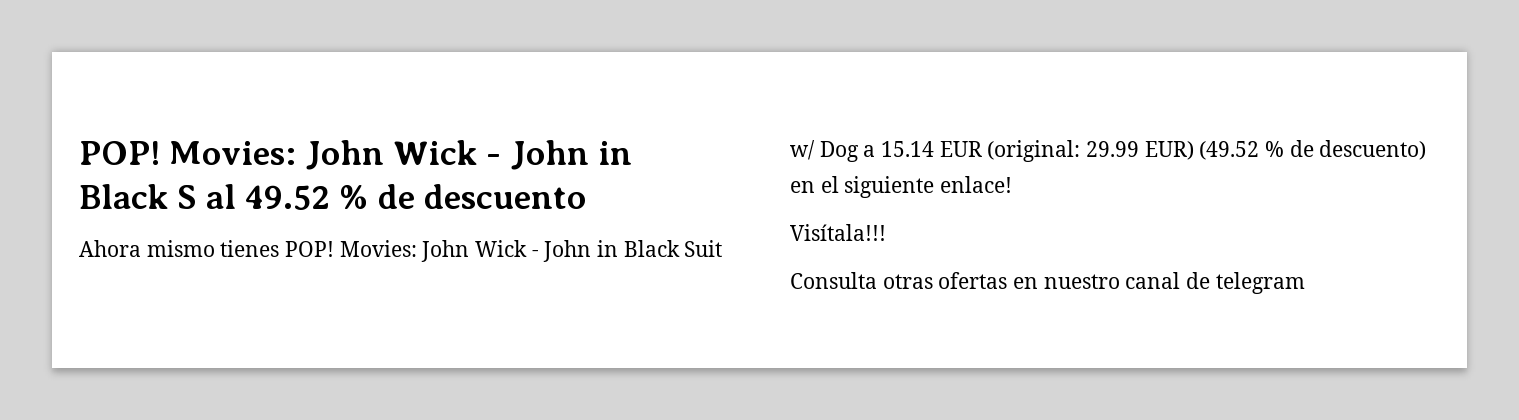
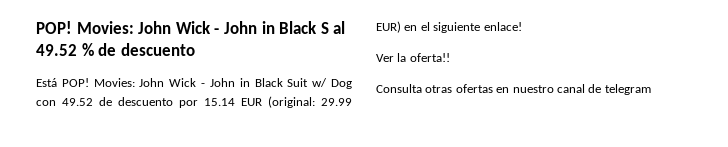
[79,240,280,257] Ahora mismo tienes -> [36,78,57,87] Está
[863,145,876,157] a -> [36,97,198,108] con 49.52 de descuento por
[1199,140,1427,160] (49.52 % de descuento) -> (401, 27) none
[790,224,886,241] Visítala!!! -> [376,53,450,62] Ver la oferta!!

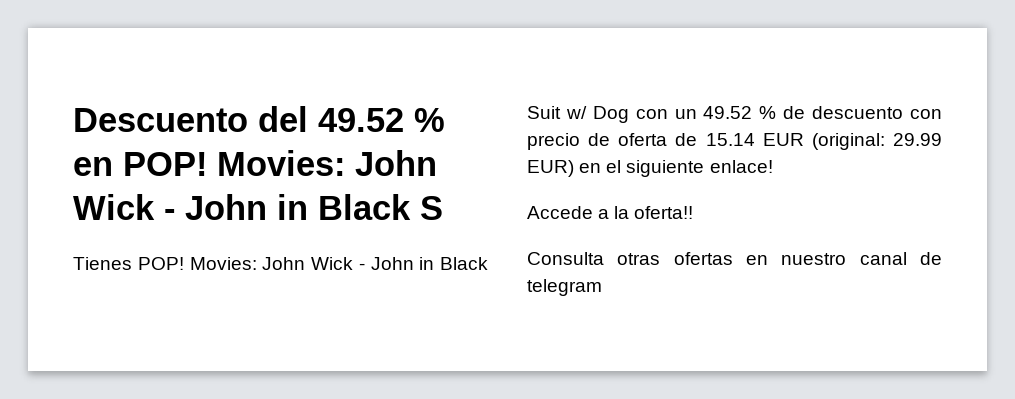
(36, 27) none -> [73,106,445,132] [73,157,113,176] Descuento del 49.52 % en
[333,21,346,34] [36,43,195,56] [36,78,57,87] al 49.52 % de descuento // Está -> [73,257,132,270] // Tienes
[62,97,198,108] 49.52 de descuento por -> [674,106,942,119] [527,133,698,150] un 49.52 % de descuento con precio de oferta de
[376,54,394,62] Ver -> [527,206,610,219] Accede a

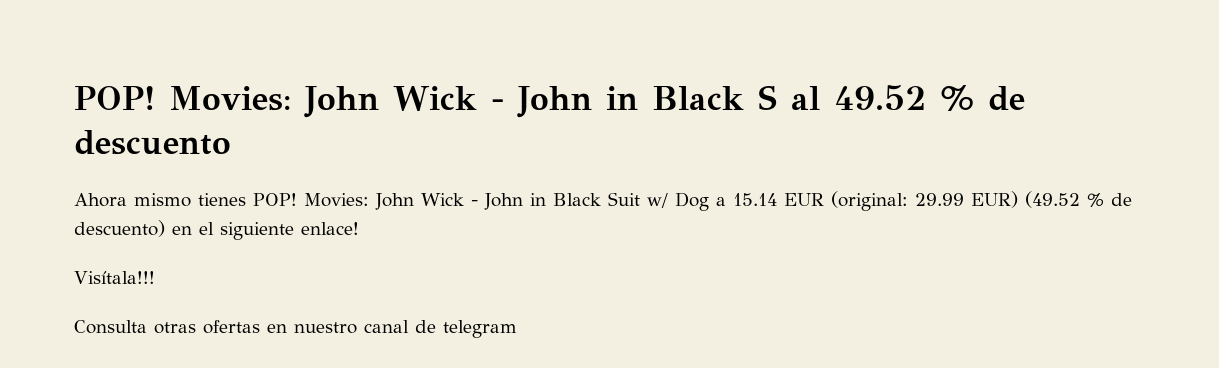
[73,106,445,132] [73,157,113,176] Descuento del 49.52 % en -> (74, 98) none
[73,257,132,270] // Tienes -> [790,85,1025,111] [74,130,231,155] [74,193,246,207] al 49.52 % de descuento // Ahora mismo tienes
[635,106,942,119] [527,133,698,150] con un 49.52 % de descuento con precio de oferta de -> [716,197,726,206] a
(574, 168) none -> [1025,191,1132,208] [74,220,165,237] (49.52 % de descuento)
[527,206,694,219] Accede a la oferta!! -> [74,271,155,284] Visítala!!!

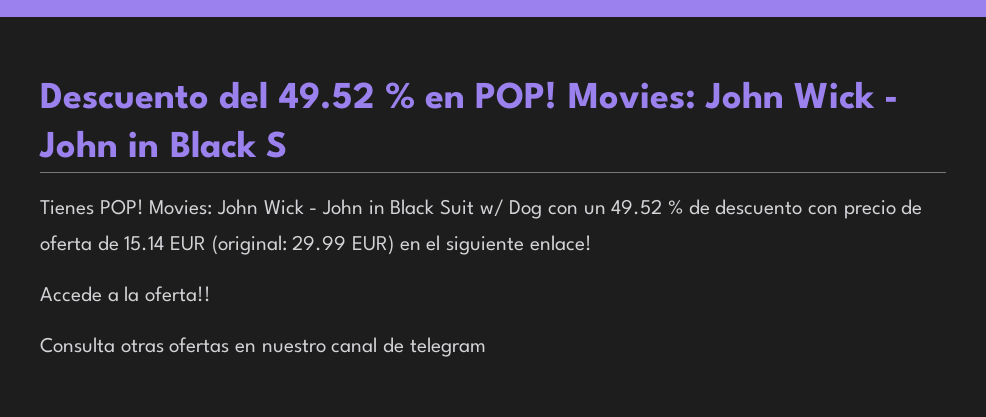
(74, 98) none -> [40,81,466,109] Descuento del 49.52 % en
[790,85,1025,111] [74,130,231,155] [74,193,246,207] al 49.52 % de descuento // Ahora mismo tienes -> [40,200,94,215] // Tienes
[716,197,726,206] a -> [548,199,923,219] [40,235,119,251] con un 49.52 % de descuento con precio de oferta de
[1025,191,1132,208] [74,220,165,237] (49.52 % de descuento) -> (395, 245) none
[74,271,155,284] Visítala!!! -> [40,286,212,302] Accede a la oferta!!

